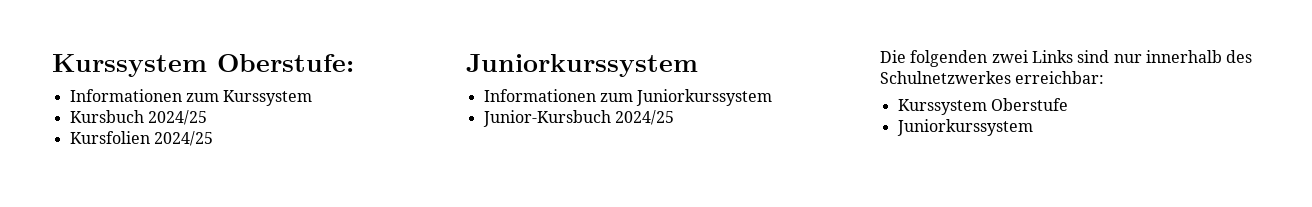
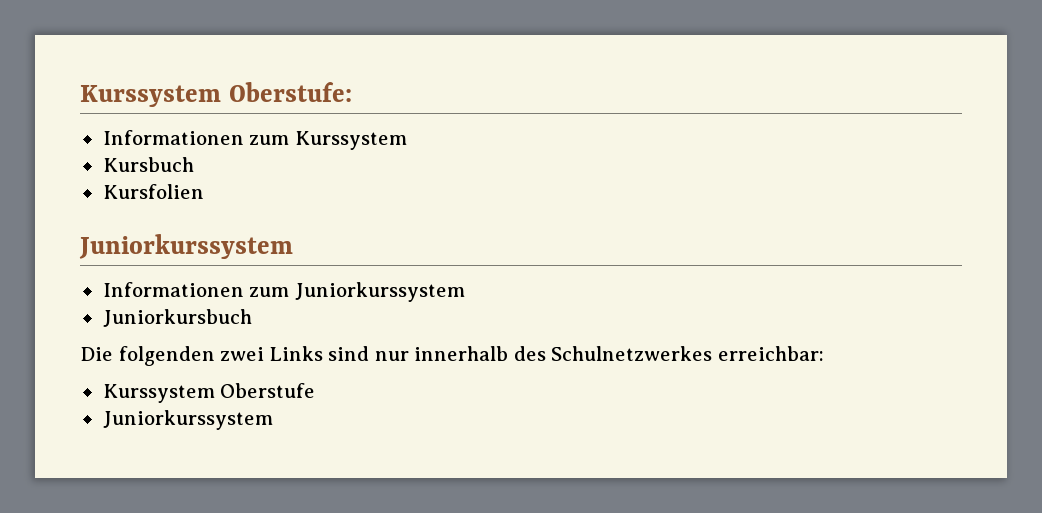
[147,110,207,125] 2024/25 -> (194, 164) none
[153,131,213,146] 2024/25 -> (204, 191) none
[482,110,674,127] Junior-Kursbuch 2024/25 -> [102,309,252,327] Juniorkursbuch

